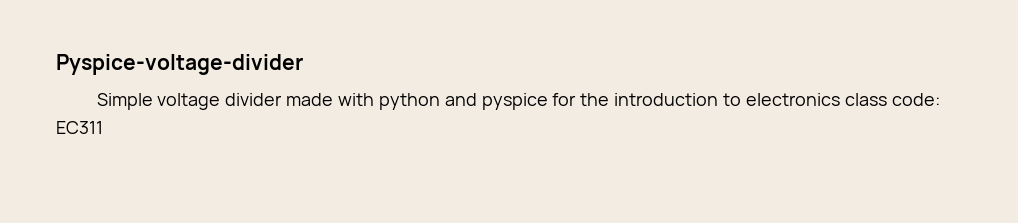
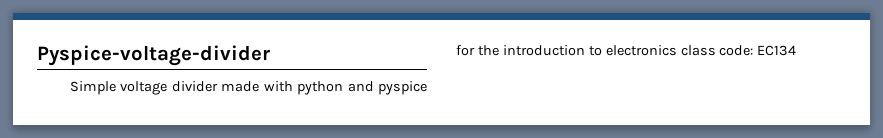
[56,121,103,134] EC311 -> [757,45,797,56] EC134

